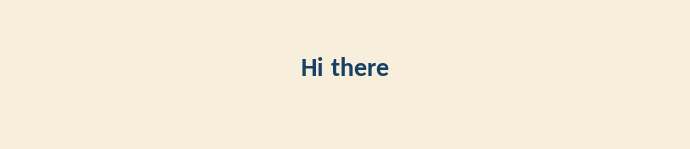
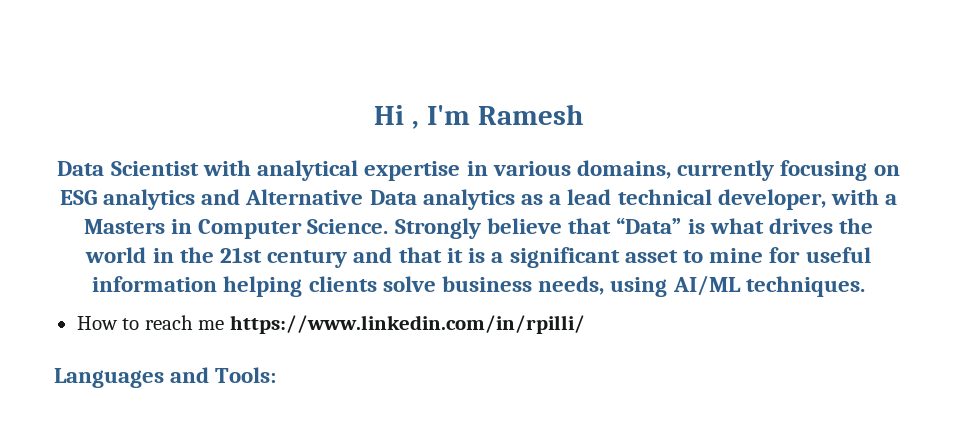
[330,57,389,76] there -> [412,104,583,129] [57,160,900,181] [59,189,898,210] [83,217,874,239] [85,247,871,268] [92,275,865,297] [76,315,585,334] [54,367,277,388] , I'm Ramesh // Data Scientist with analytical expertise in various domains, currently focusing on ESG analytics and Alternative Data analytics as a lead technical developer, with a Masters in Computer Science. Strongly believe that “Data” is what drives the world in the 21st century and that it is a significant asset to mine for useful information helping clients solve business needs, using AI/ML techniques. // How to reach me https://www.linkedin.com/in/rpilli/ // Languages and Tools:

